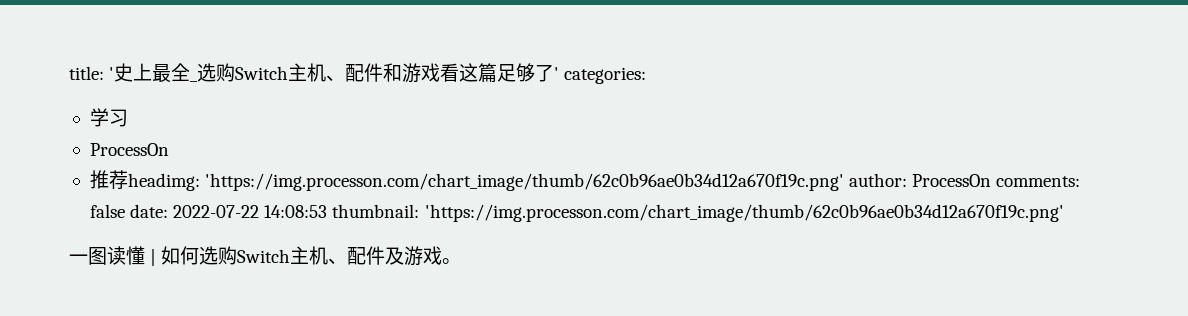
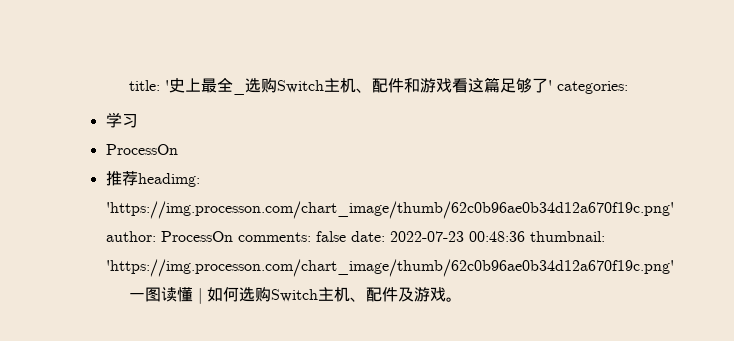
[173,205,328,218] 2022-07-22 14:08:53 -> [389,231,525,242] 2022-07-23 00:48:36

